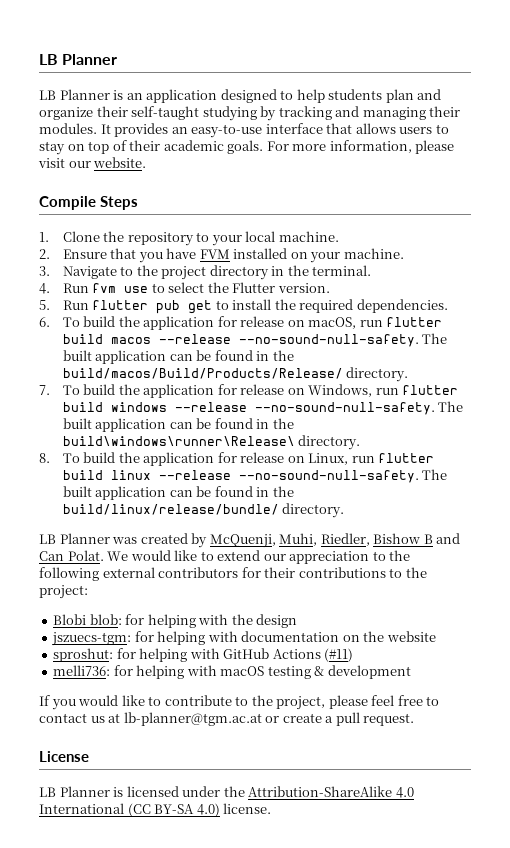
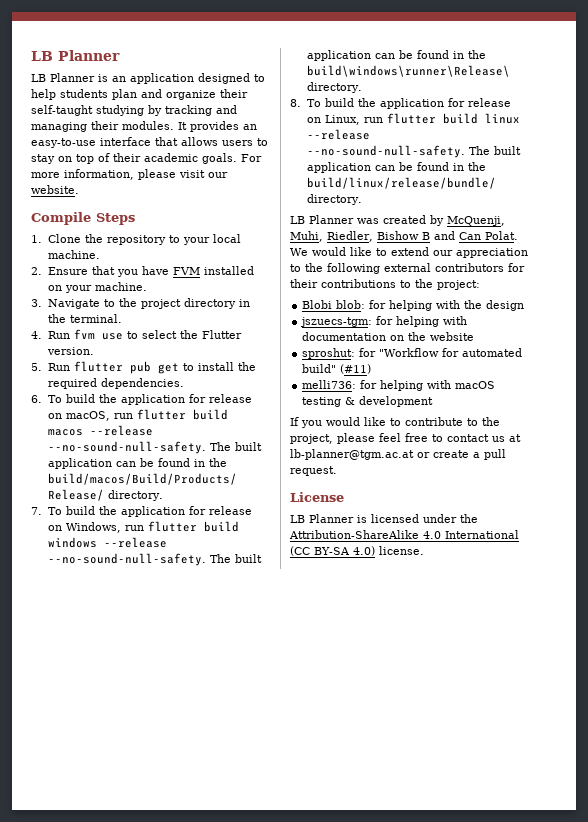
[139,648,321,662] helping with GitHub Actions -> [379,348,523,357] [302,364,337,373] "Workflow for automated build"

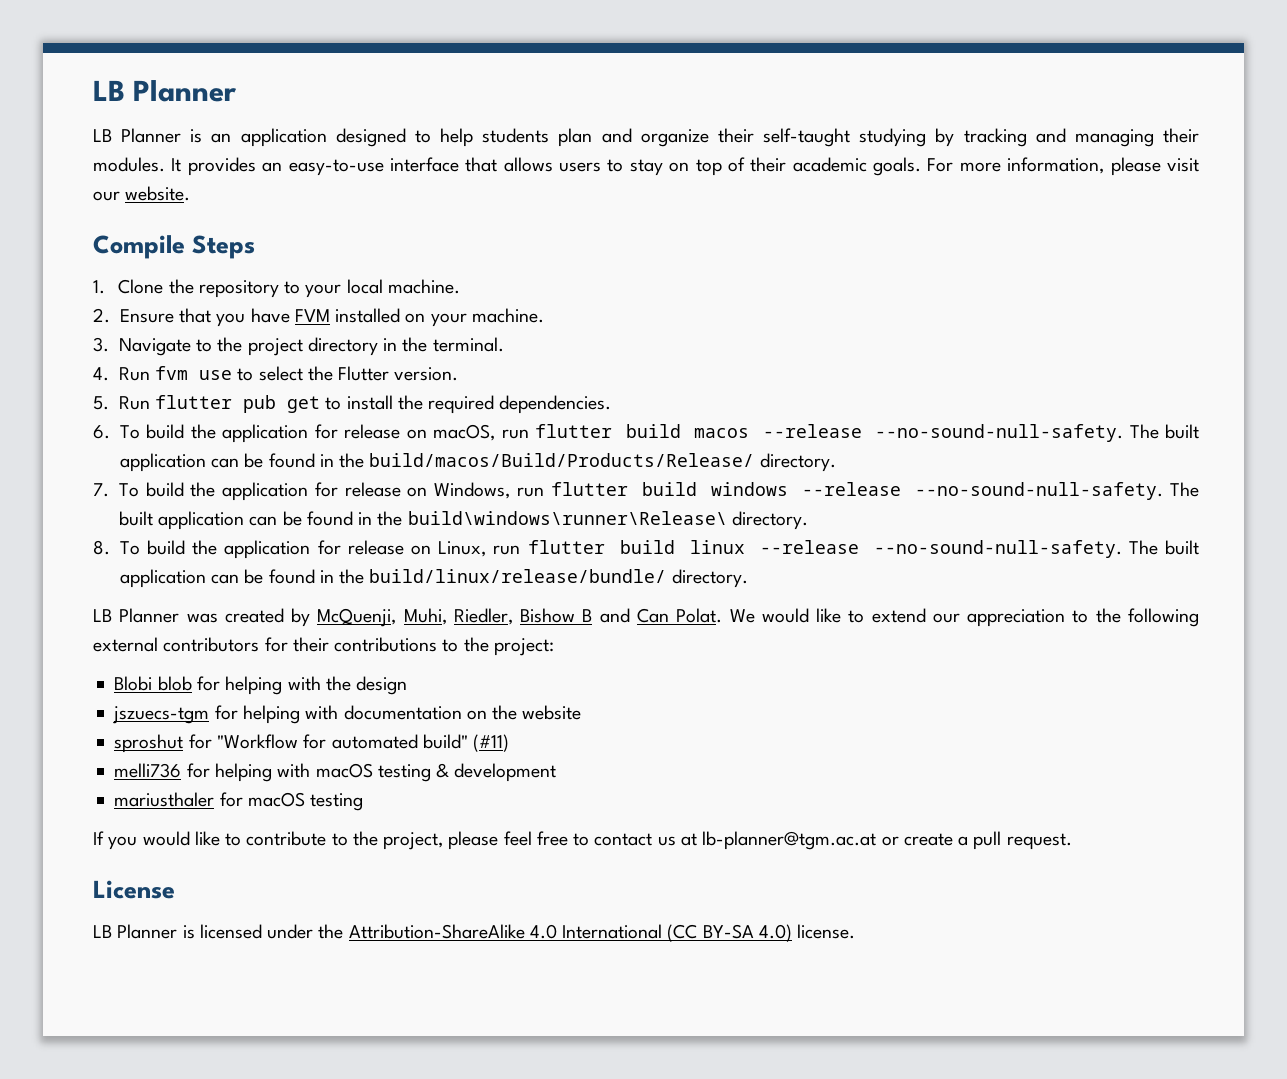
[336,300,366,309] blob: -> [157,676,192,691] blob
[300,317,373,327] jszuecs-tgm: -> [112,706,210,724] jszuecs-tgm
[302,348,356,359] sproshut: -> [114,734,184,753] sproshut
[302,380,357,389] melli736: -> [114,763,182,778] melli736
(434, 401) none -> [114,792,364,811] // mariusthaler for macOS testing

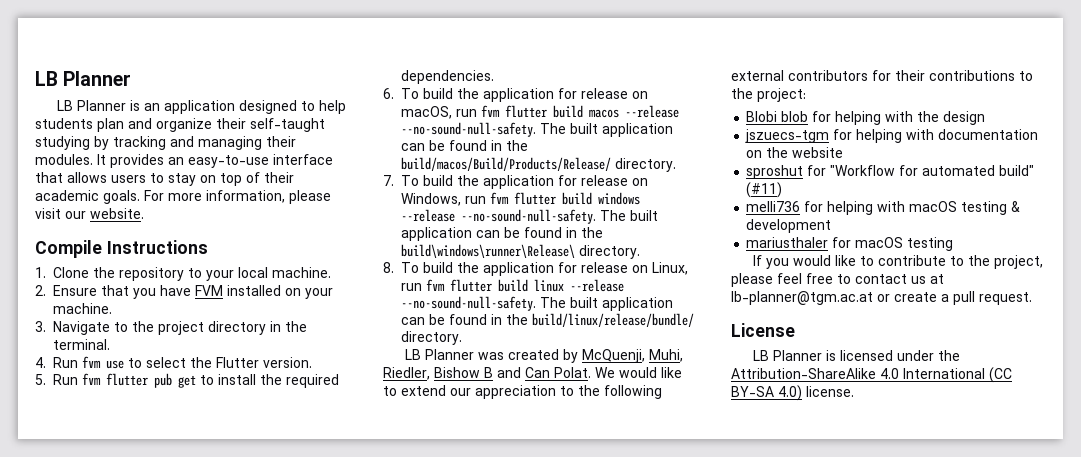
[192,235,256,259] Steps -> [106,240,208,254] Instructions
(150, 403) none -> [82,373,101,385] fvm
(529, 434) none -> [481,105,500,117] fvm
(544, 492) none -> [490,192,509,204] fvm
(521, 550) none -> [426,279,445,291] fvm

